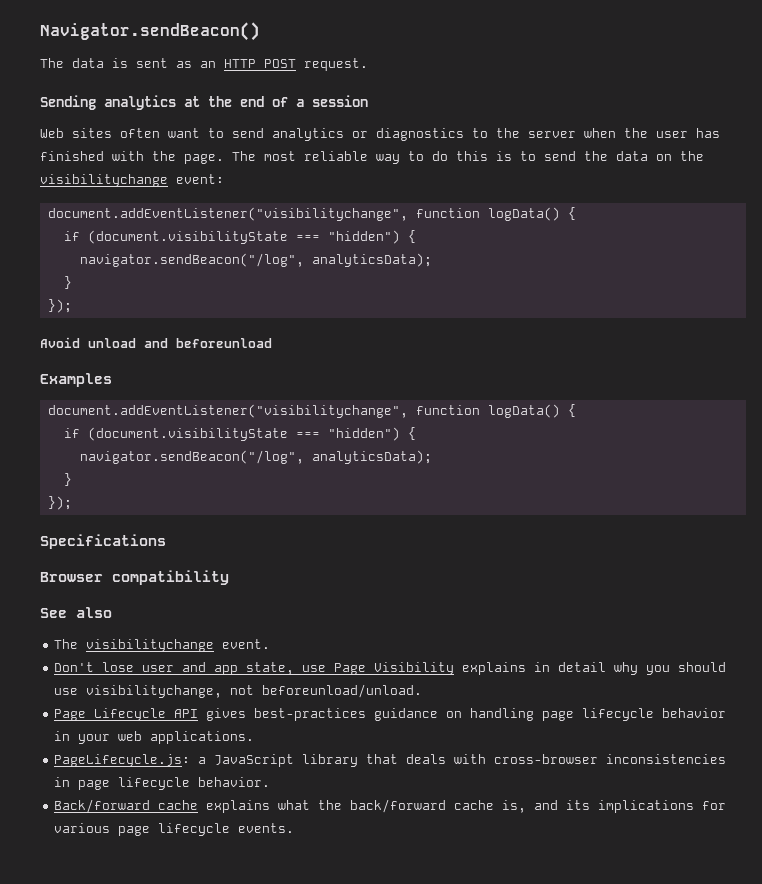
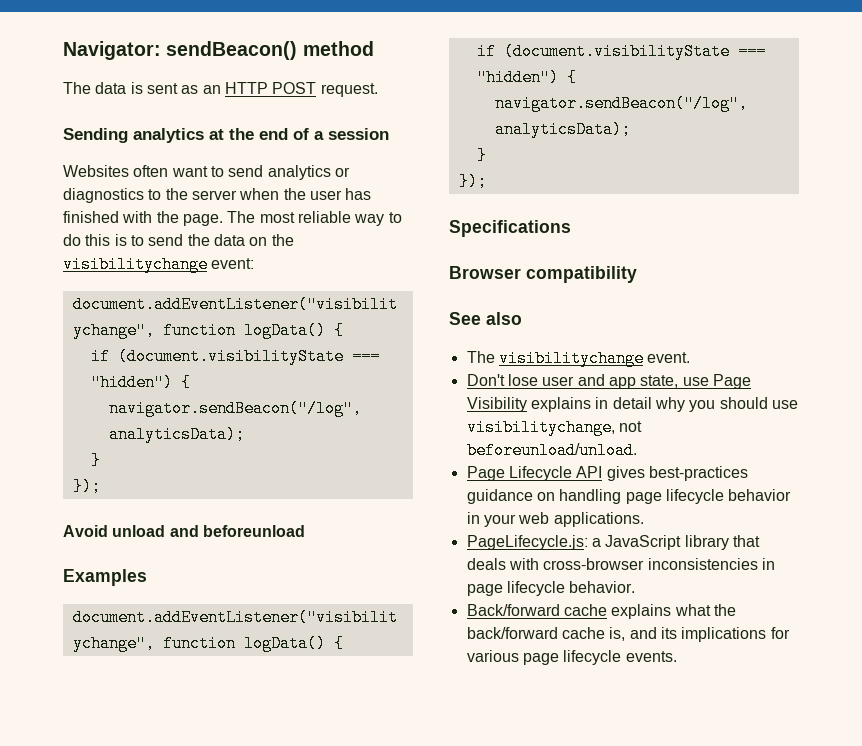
[40,22,260,41] Navigator.sendBeacon() -> [63,41,374,60] Navigator: sendBeacon() method
[40,128,112,138] Web sites -> [63,165,129,177] Websites

